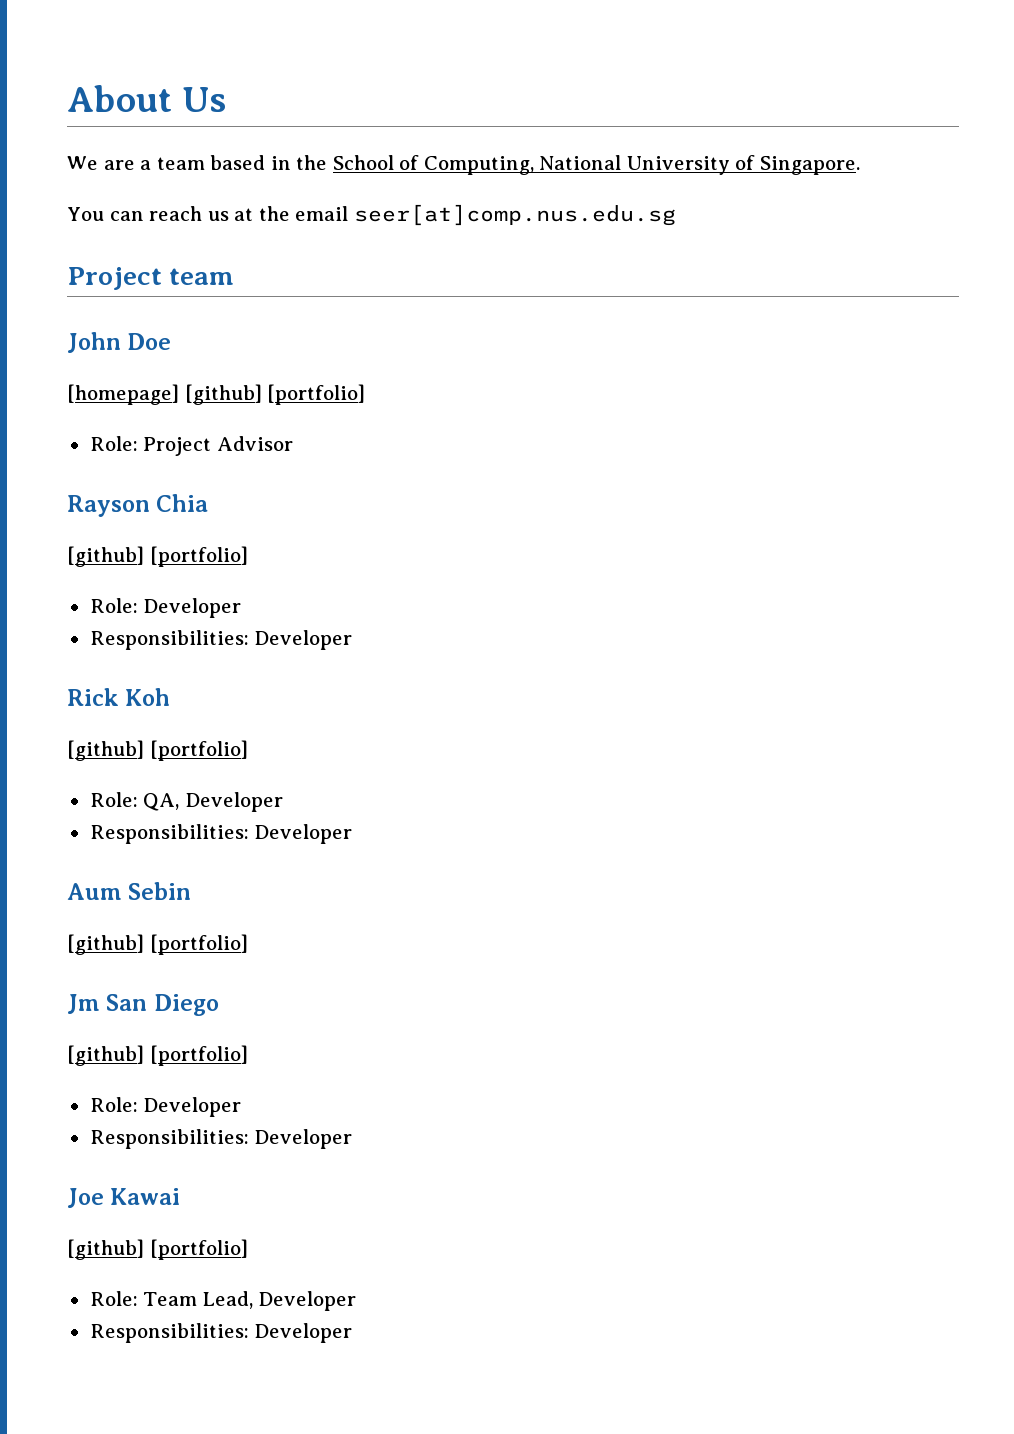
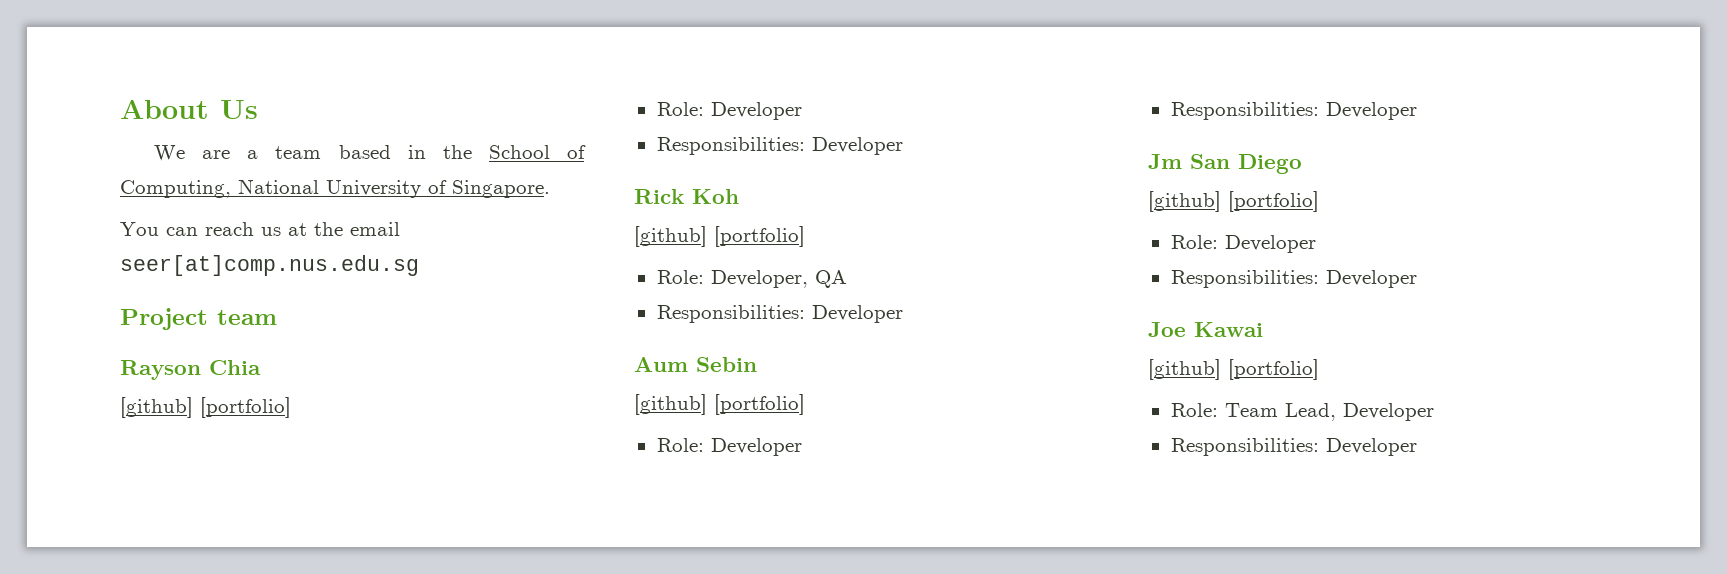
[67,332,172,353] [67,384,366,405] [89,436,293,456] // John Doe // [homepage] [github] [portfolio] // Role: Project Advisor -> (277, 317) none
[143,792,283,812] QA, Developer -> [710,270,847,288] Developer, QA
(248, 944) none -> [656,438,802,456] [1170,102,1417,120] // Role: Developer // Responsibilities: Developer

